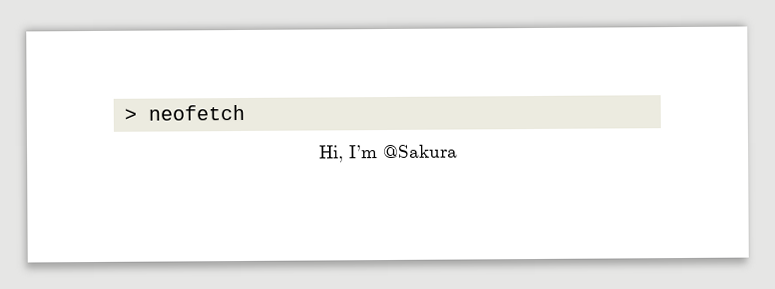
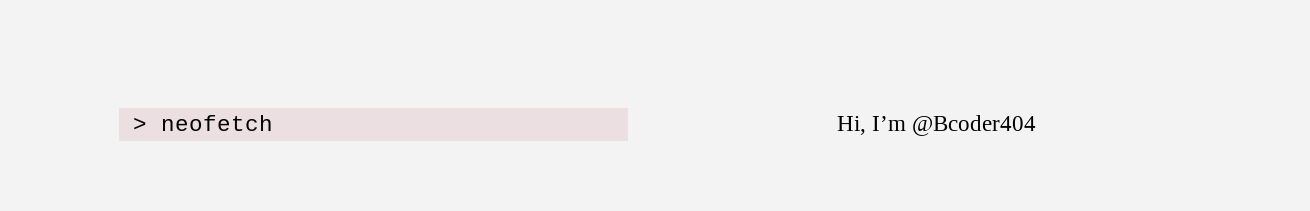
[382,144,458,159] @Sakura -> [912,115,1037,136] @Bcoder404

